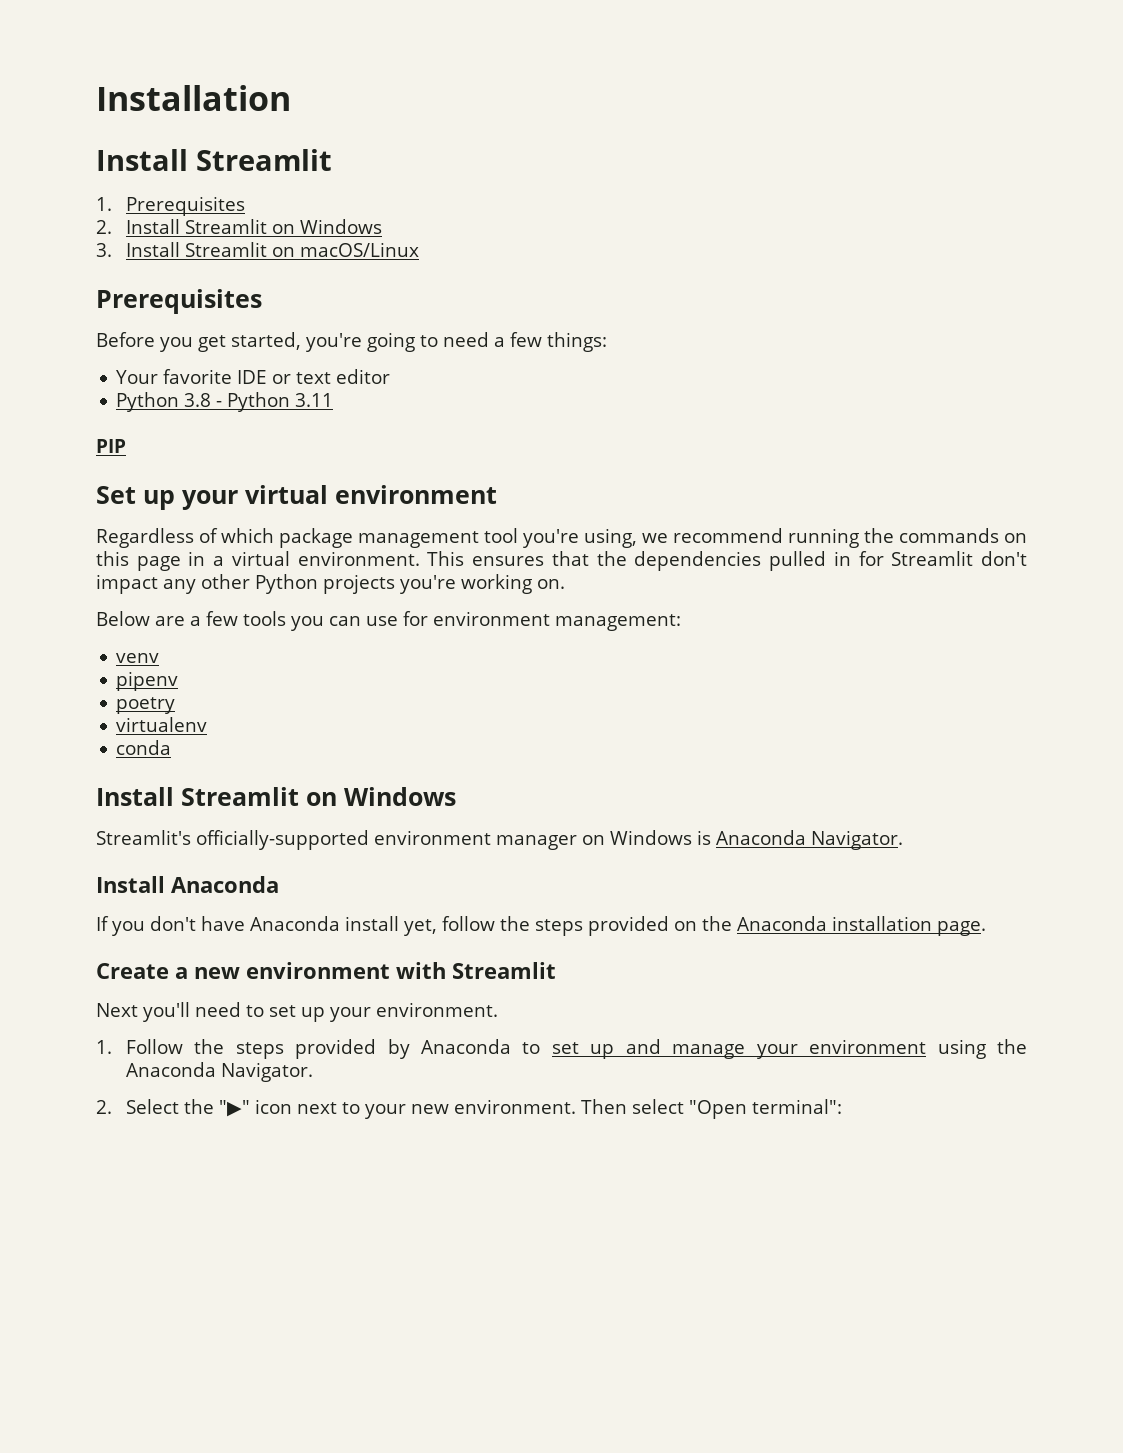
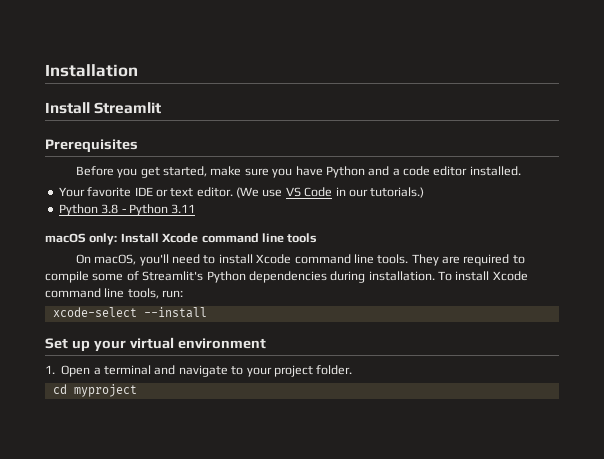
[96,196,245,216] [96,219,382,234] [96,242,419,257] // 1. Prerequisites // 2. Install Streamlit on Windows // 3. Install Streamlit on macOS/Linux -> (162, 108) none
[306,332,607,352] you're going to need a few things: -> [210,166,521,178] make sure you have Python and a code editor installed.
[336,369,391,384] editor -> [196,187,425,198] editor. (We use VS Code in our tutorials.)
[96,439,126,453] PIP -> [45,233,318,245] [75,254,525,266] [45,271,528,283] [45,288,184,299] [52,307,207,318] macOS only: Install Xcode command line tools // On macOS, you'll need to install Xcode command line tools. They are required to compile some of Streamlit's Python dependencies during installation. To install Xcode command line tools, run: // xcode-select --install
[96,528,1027,548] [96,551,1027,571] [96,574,565,594] [96,611,681,631] [116,653,160,663] [116,671,179,691] [116,697,176,714] [116,717,208,732] [116,740,172,755] [96,787,456,806] [96,830,903,850] [96,876,279,893] [96,916,986,936] [96,962,556,979] [96,1002,498,1022] [96,1039,1027,1059] [125,1062,313,1082] [96,1099,842,1119] Regardless of which package management tool you're using, we recommend running the commands on this page in a virtual environment. This ensures that the dependencies pulled in for Streamlit don't impact any other Python projects you're working on. // Below are a few tools you can use for environment management: // venv // pipenv // poetry // virtualenv // conda // Install Streamlit on Windows // Streamlit's officially-supported environment manager on Windows is Anaconda Navigator. // Install Anaconda // If you don't have Anaconda install yet, follow the steps provided on the Anaconda installation page. // Create a new environment with Streamlit // Next you'll need to set up your environment. // 1. Follow the steps provided by Anaconda to set up and manage your environment using the Anaconda Navigator. // 2. Select the "▶" icon next to your new environment. Then select "Open terminal": -> [45,365,353,377] [52,384,137,397] 1. Open a terminal and navigate to your project folder. // cd myproject

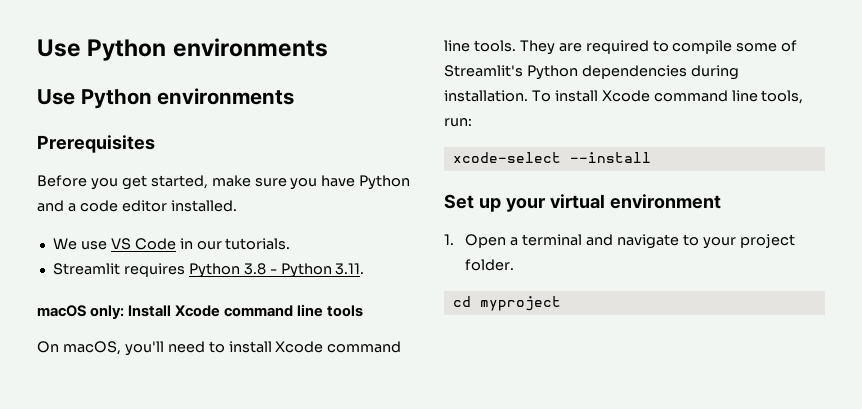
[45,64,138,77] [45,102,162,114] Installation // Install Streamlit -> [37,38,328,61] [37,88,295,109] Use Python environments // Use Python environments
[58,187,259,198] Your favorite IDE or text editor. (We -> [52,238,77,250] We
[370,187,425,198] tutorials.) // -> [225,238,291,250] [52,263,185,277] tutorials. // Streamlit requires
[171,204,196,214] 3.11 -> [335,263,365,275] 3.11.

